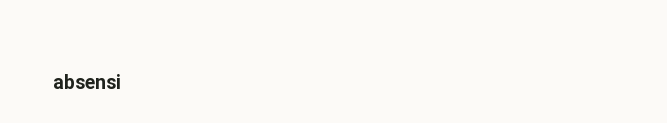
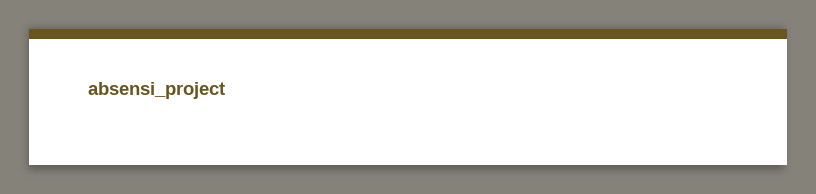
[53,74,121,89] absensi -> [88,82,225,99] absensi_project

